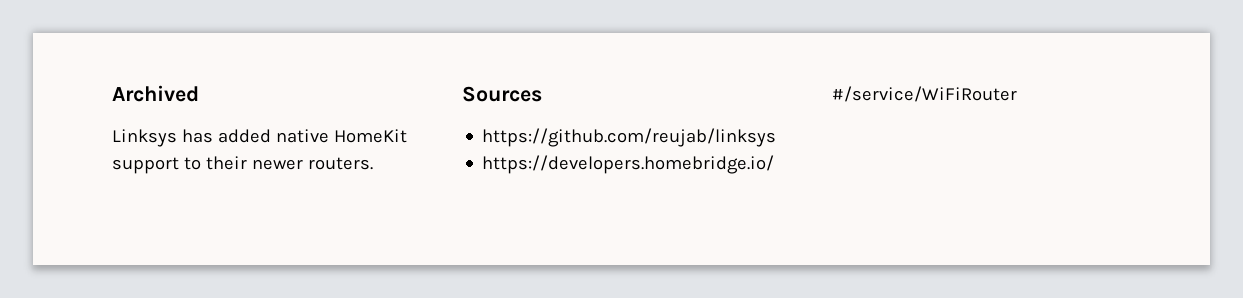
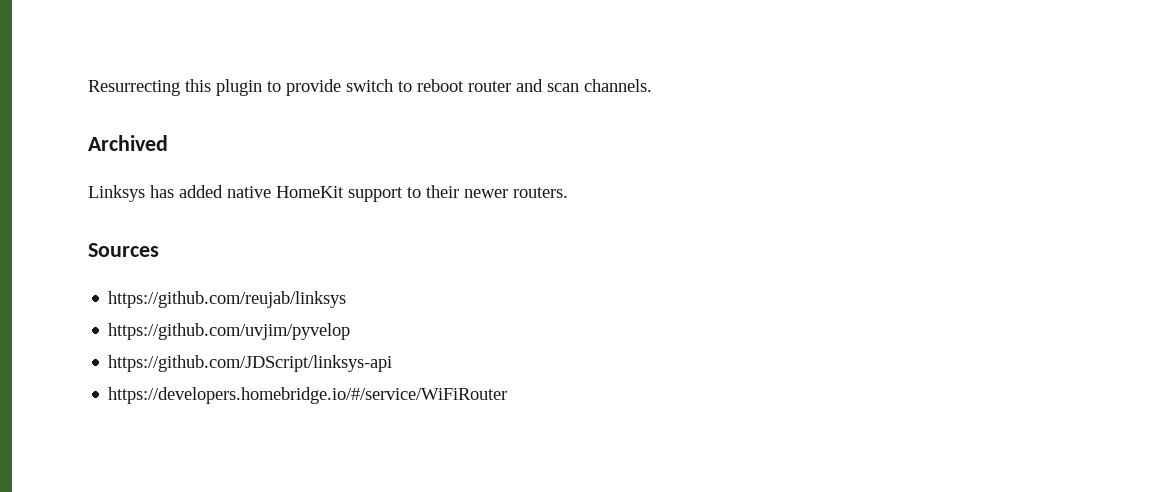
(112, 93) none -> [88,79,652,96] Resurrecting this plugin to provide switch to reboot router and scan channels. //
(777, 137) none -> [108,323,351,340] [108,355,393,372] // https://github.com/uvjim/pyvelop // https://github.com/JDScript/linksys-api

